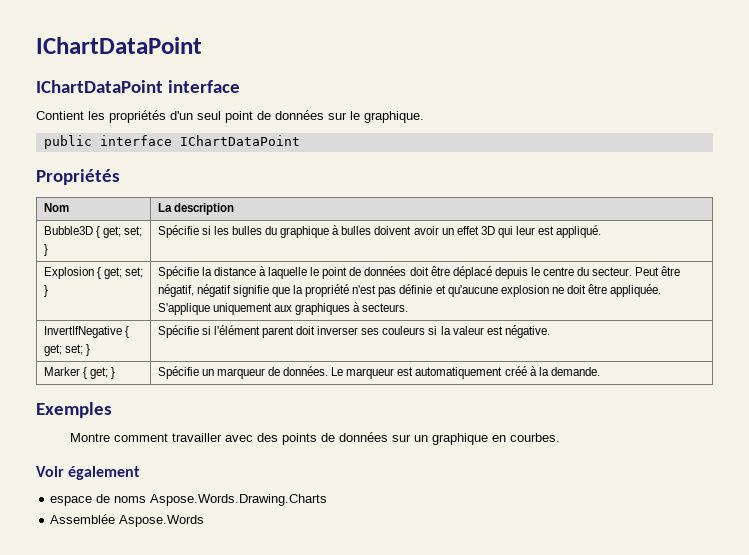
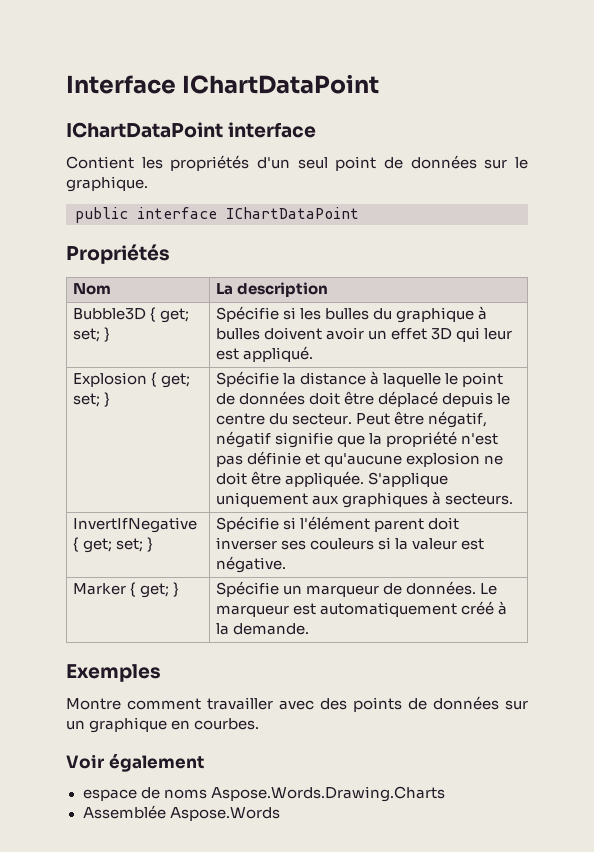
(36, 45) none -> [66,75,176,94] Interface

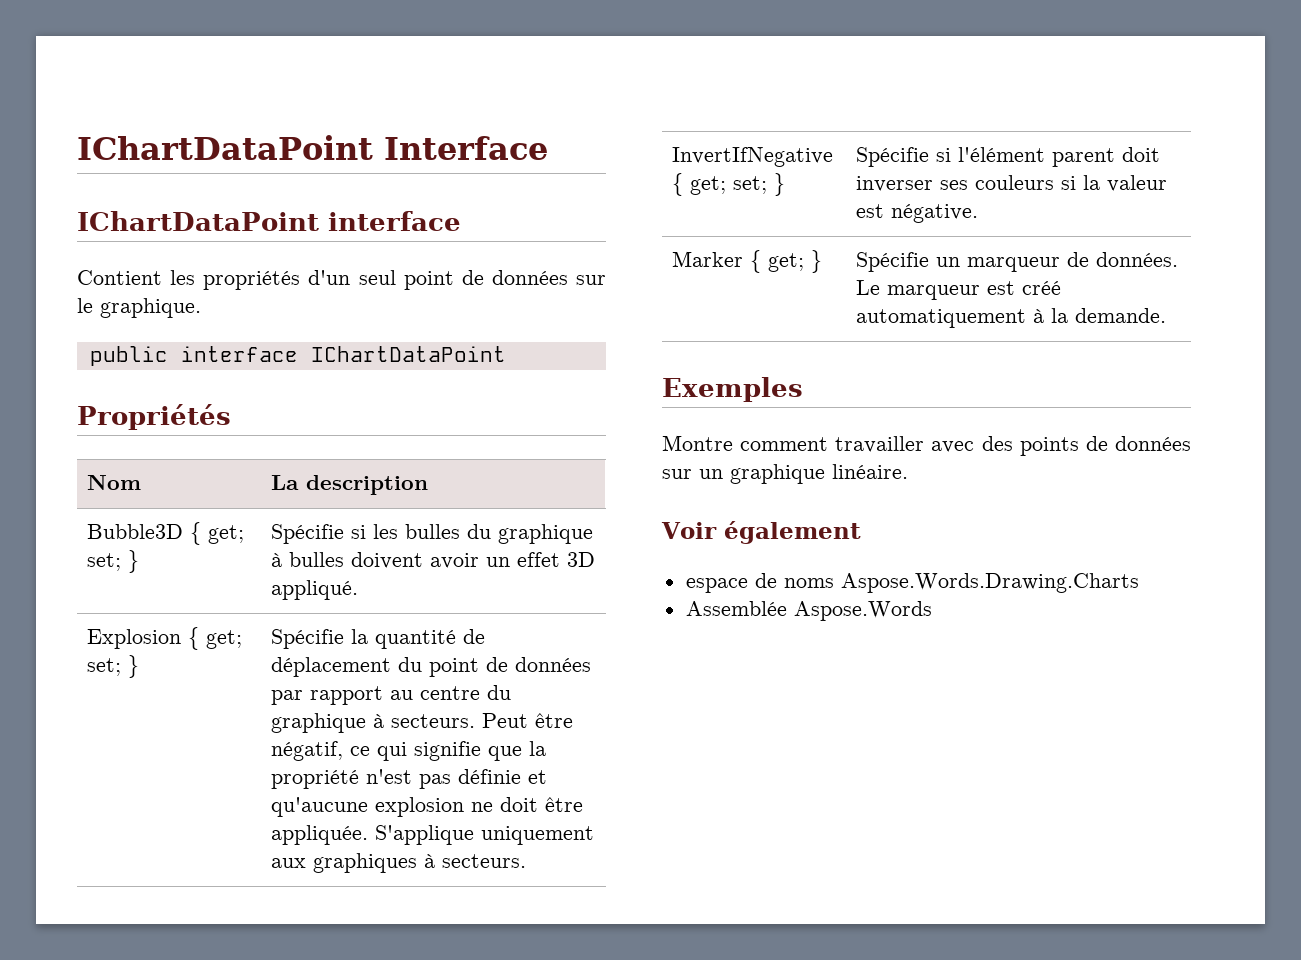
(66, 84) none -> [77,135,373,160] IChartDataPoint
[182,74,380,94] IChartDataPoint -> (548, 148) none
[456,327,513,342] [215,348,239,360] qui leur est -> (596, 559) none
[300,371,504,387] [215,391,511,407] [215,413,353,425] distance à laquelle le point de données doit être déplacé depuis le centre du secteur. -> [375,629,486,649] [271,657,592,677] [271,685,512,705] [271,713,476,733] quantité de déplacement du point de données par rapport au centre du graphique à secteurs.
[215,431,271,448] négatif -> [350,742,408,761] ce qui
[320,601,495,617] automatiquement créé -> [1022,281,1062,295] [856,309,1027,328] créé automatiquement
[171,718,260,730] en courbes. -> [832,464,908,479] linéaire.

